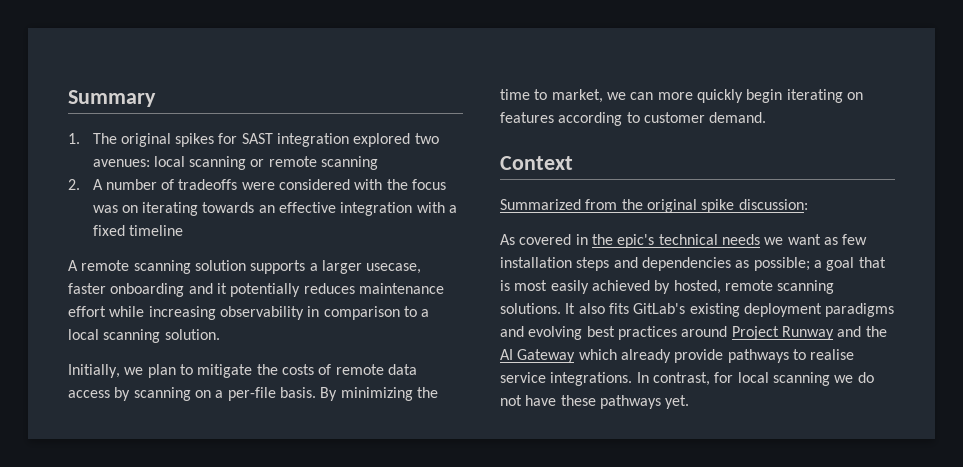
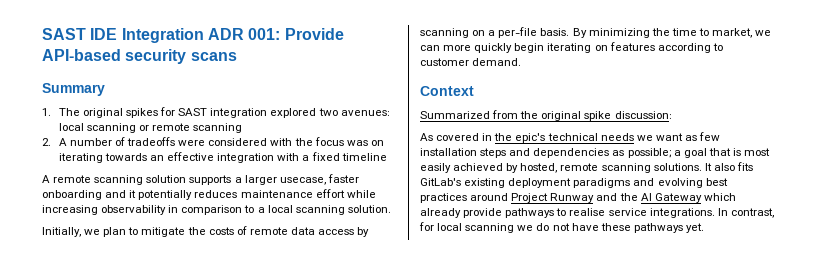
(68, 98) none -> [42,28,344,43] [42,49,237,64] SAST IDE Integration ADR 001: Provide API-based security scans //

